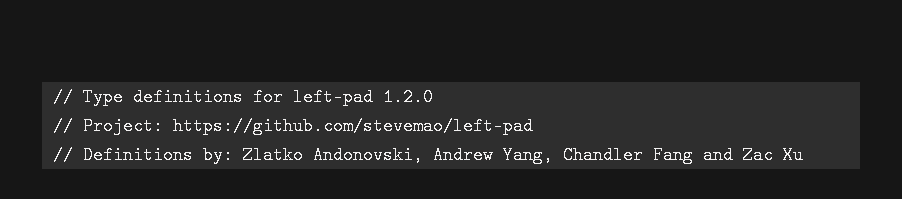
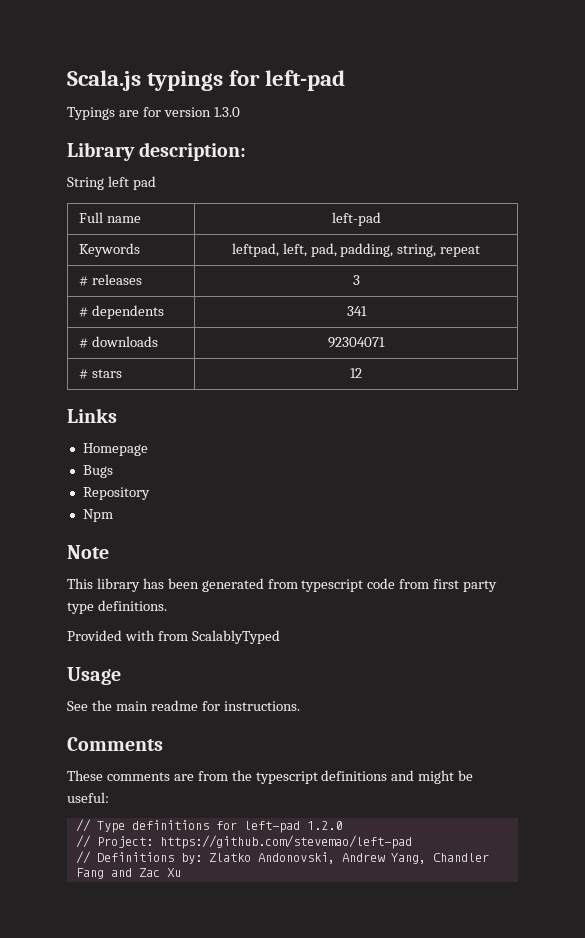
(52, 97) none -> [67,70,346,91] [67,107,240,120] [67,142,247,161] [67,176,156,190] [78,212,141,223] [331,212,381,226] [78,243,140,257] [231,243,481,257] [78,274,142,286] [352,275,360,285] [78,305,164,319] [346,306,367,316] [78,336,158,348] [328,337,385,348] [78,369,122,379] [350,368,362,378] [67,408,117,423] [82,443,148,456] [82,465,113,478] [82,487,150,500] [82,509,113,522] [67,545,109,559] [67,578,498,592] [67,600,167,614] [67,630,280,644] [67,667,121,685] [67,700,300,711] [67,737,163,751] [67,770,474,784] [67,792,109,803] Scala.js typings for left-pad // Typings are for version 1.3.0 // Library description: // String left pad // Full name | left-pad // Keywords | leftpad, left, pad, padding, string, repeat // # releases | 3 // # dependents | 341 // # downloads | 92304071 // # stars | 12 // Links // Homepage // Bugs // Repository // Npm // Note // This library has been generated from typescript code from first party type definitions. // Provided with from ScalablyTyped // Usage // See the main readme for instructions. // Comments // These comments are from the typescript definitions and might be useful: //

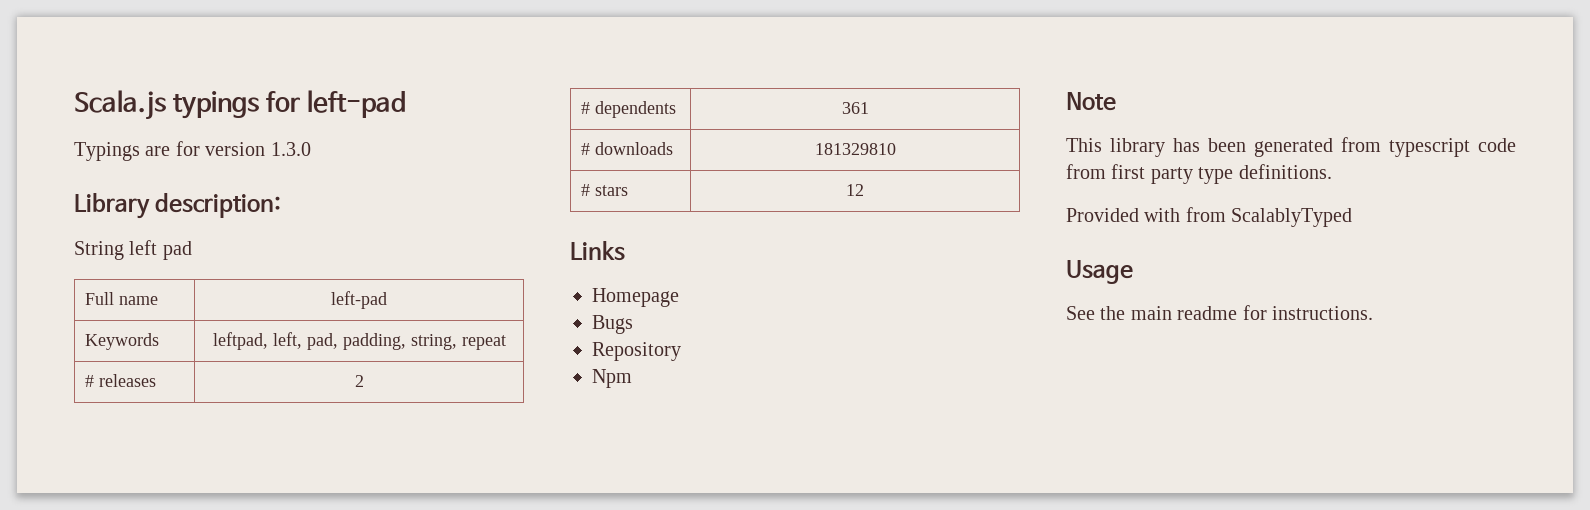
[352,275,360,285] 3 -> [354,375,364,387] 2
[346,306,367,316] 341 -> [841,102,869,114] 361
[328,337,385,348] 92304071 -> [814,143,896,155] 181329810
[67,737,163,751] [67,770,474,784] [67,792,109,803] [75,819,342,833] [75,835,412,849] [75,851,489,864] [75,868,181,879] // Comments // These comments are from the typescript definitions and might be useful: // // Type definitions for left-pad 1.2.0 // // Project: https://github.com/stevemao/left-pad // // Definitions by: Zlatko Andonovski, Andrew Yang, Chandler Fang and Zac Xu -> (1373, 313) none

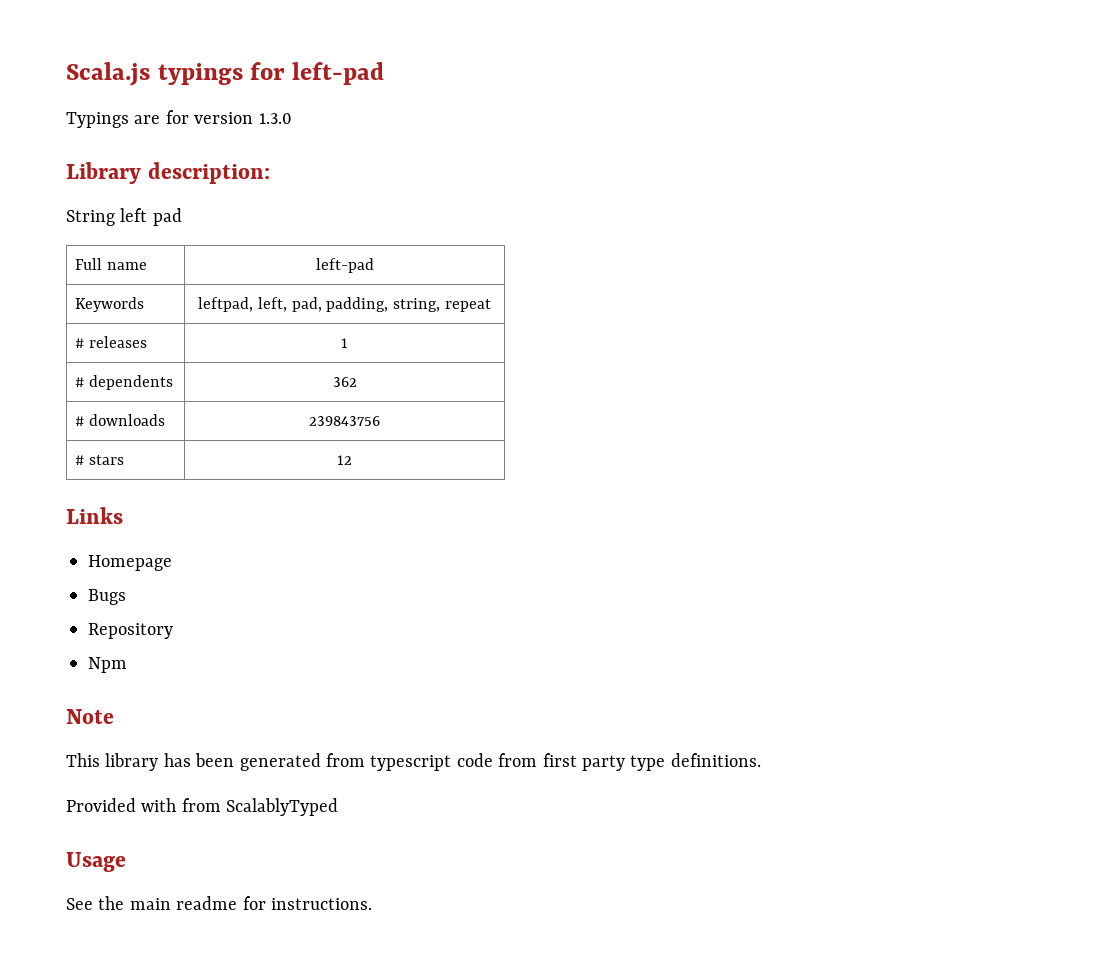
[354,375,364,387] 2 -> [341,338,348,348] 1
[841,102,869,114] 361 -> [332,377,357,387] 362
[814,143,896,155] 181329810 -> [309,416,380,426] 239843756

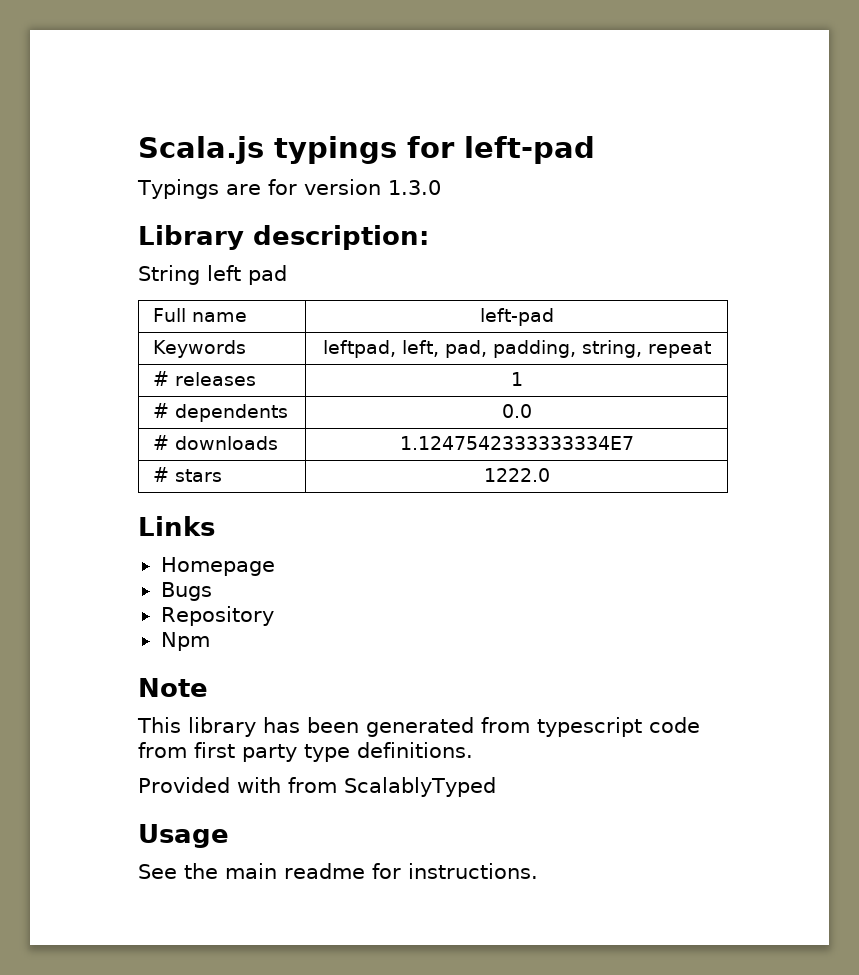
[332,377,357,387] 362 -> [501,404,532,418] 0.0
[309,416,380,426] 239843756 -> [399,436,634,450] 1.1247542333333334E7
[337,455,352,465] 12 -> [483,468,550,482] 1222.0

